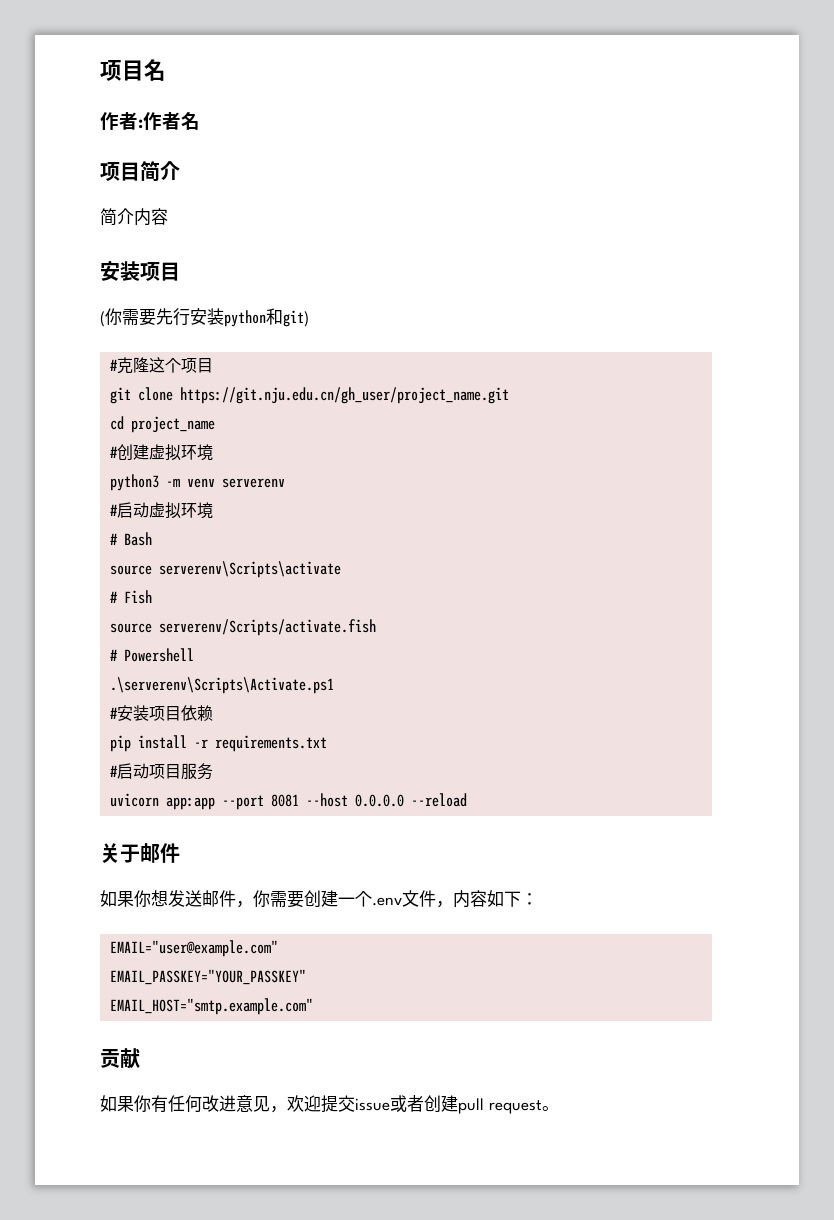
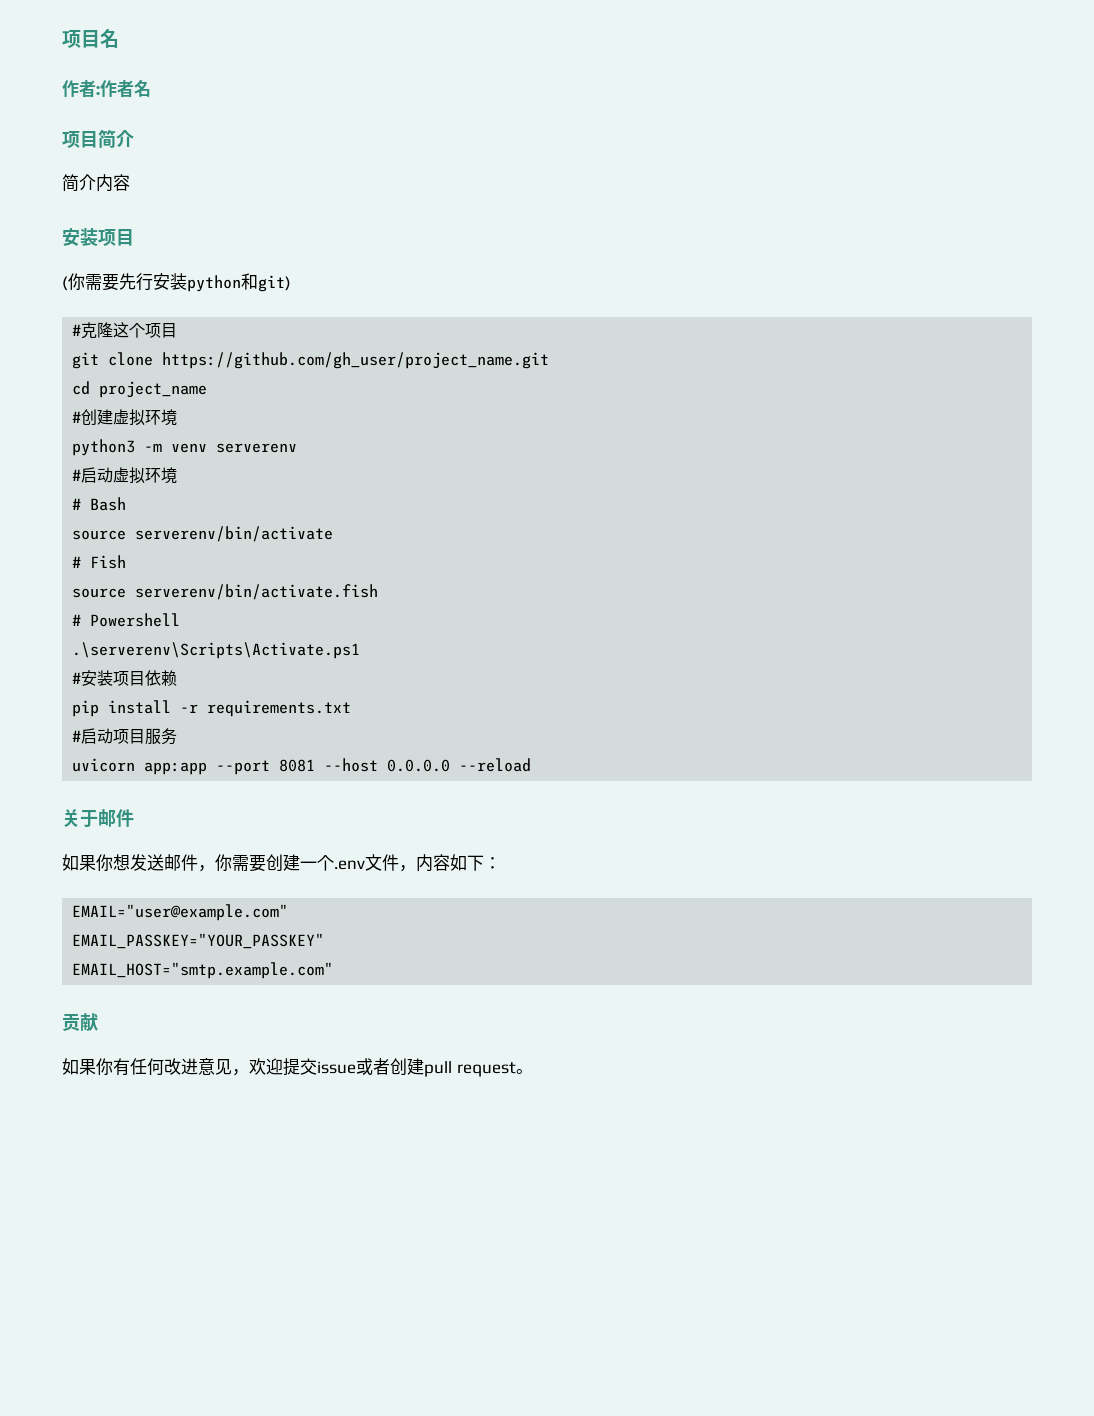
[180,387,510,404] https://git.nju.edu.cn/gh_user/project_name.git -> [162,352,550,369] https://github.com/gh_user/project_name.git
[159,561,342,578] serverenv\Scripts\activate -> [135,526,334,542] serverenv/bin/activate
[159,619,377,636] serverenv/Scripts/activate.fish -> [135,584,379,600] serverenv/bin/activate.fish

